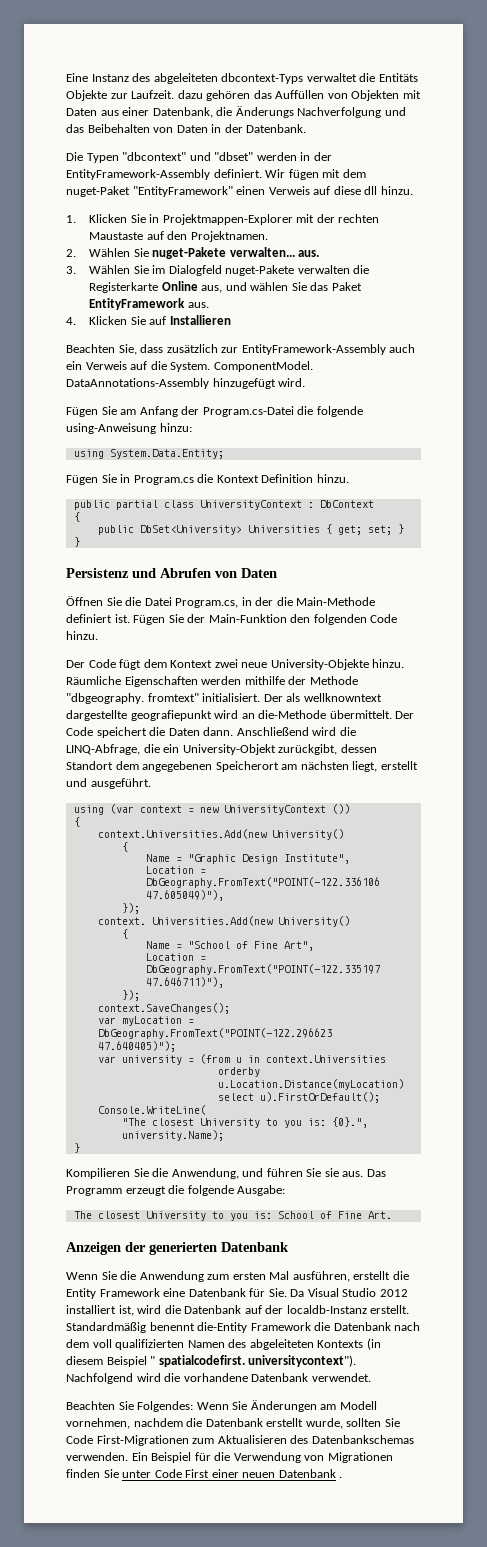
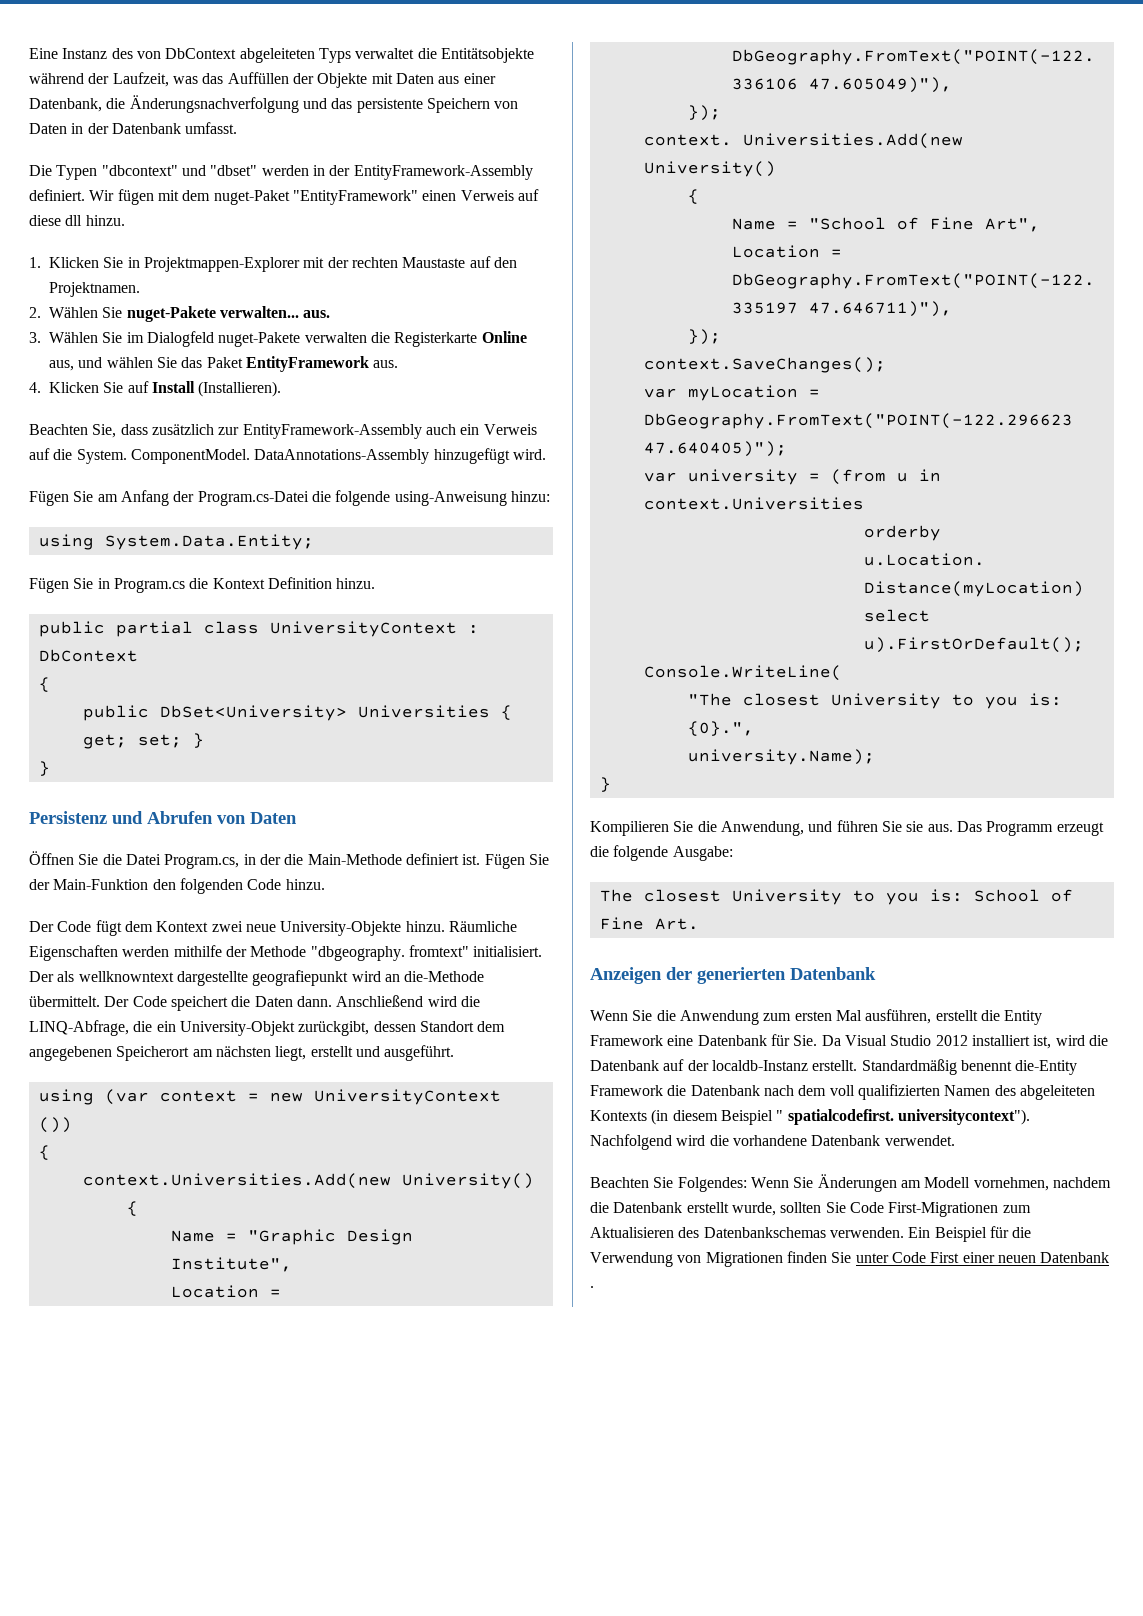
[153,73,418,84] [66,90,400,101] abgeleiteten dbcontext-Typs verwaltet die Entitäts Objekte zur Laufzeit. dazu gehören das Auffüllen von Objekten -> [136,48,534,63] [29,72,368,88] von DbContext abgeleiteten Typs verwaltet die Entitätsobjekte während der Laufzeit, was das Auffüllen der Objekte
[235,106,406,118] [66,124,150,133] Änderungs Nachverfolgung und das Beibehalten -> [129,95,490,113] Änderungsnachverfolgung und das persistente Speichern
[246,124,307,133] Datenbank. -> [111,122,238,134] Datenbank umfasst.
[169,315,231,325] Installieren -> [151,381,282,397] Install (Installieren).

